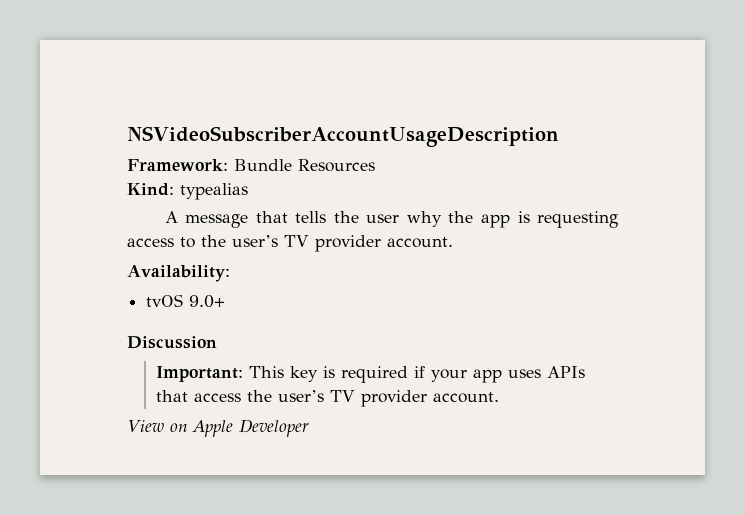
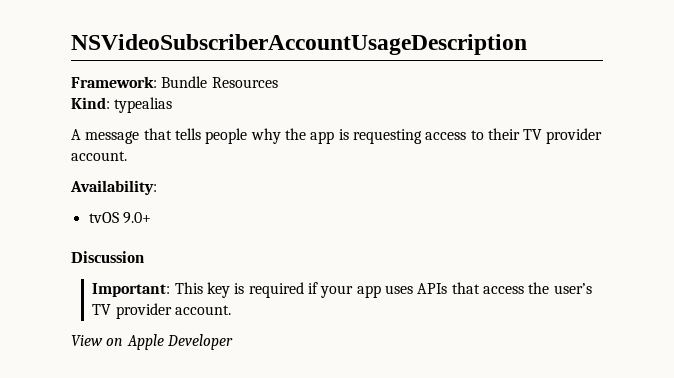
[333,211,400,223] the user -> [205,128,248,144] people
[201,235,278,247] the user’s -> [487,128,520,140] their

